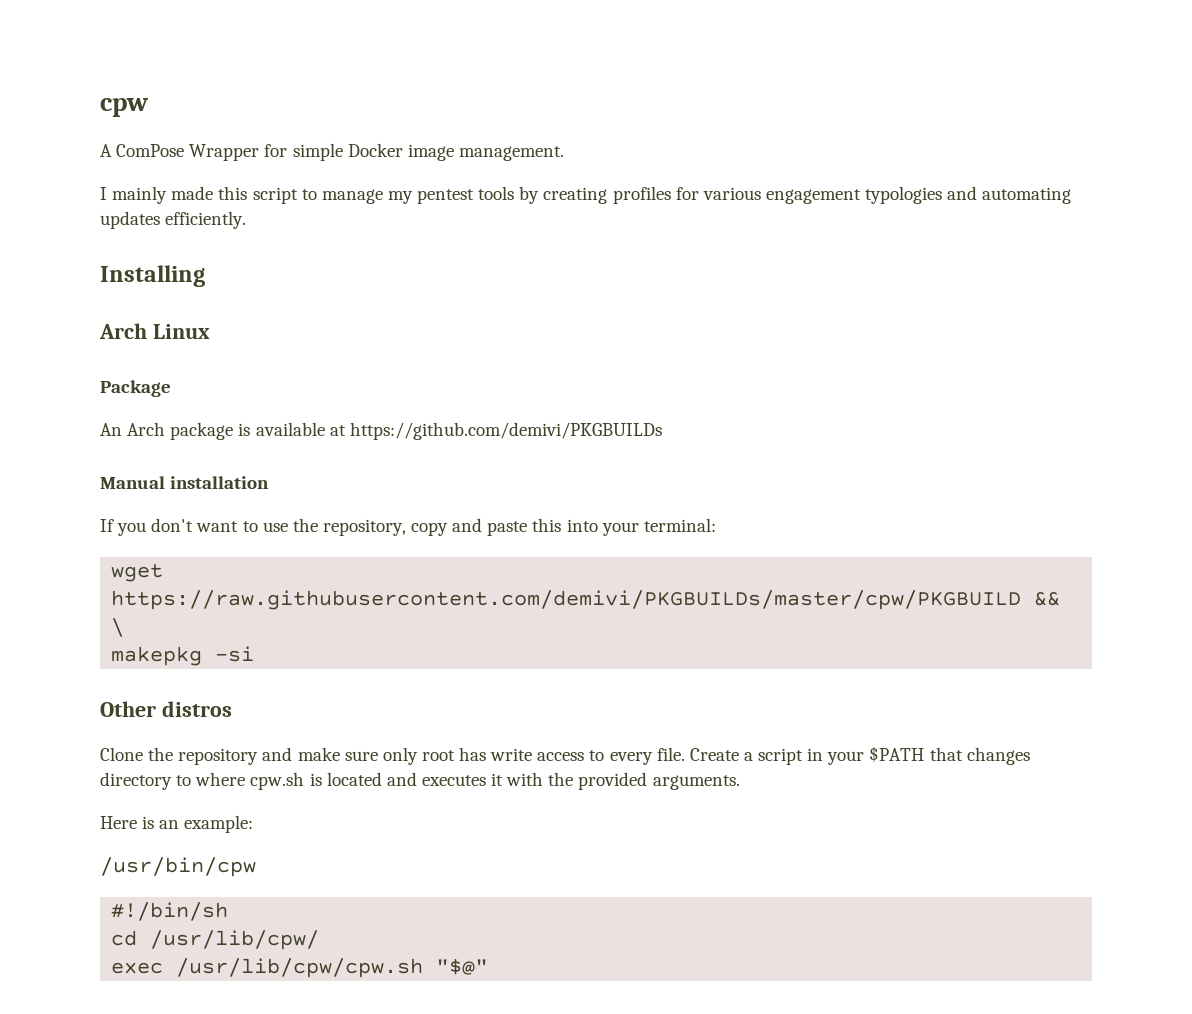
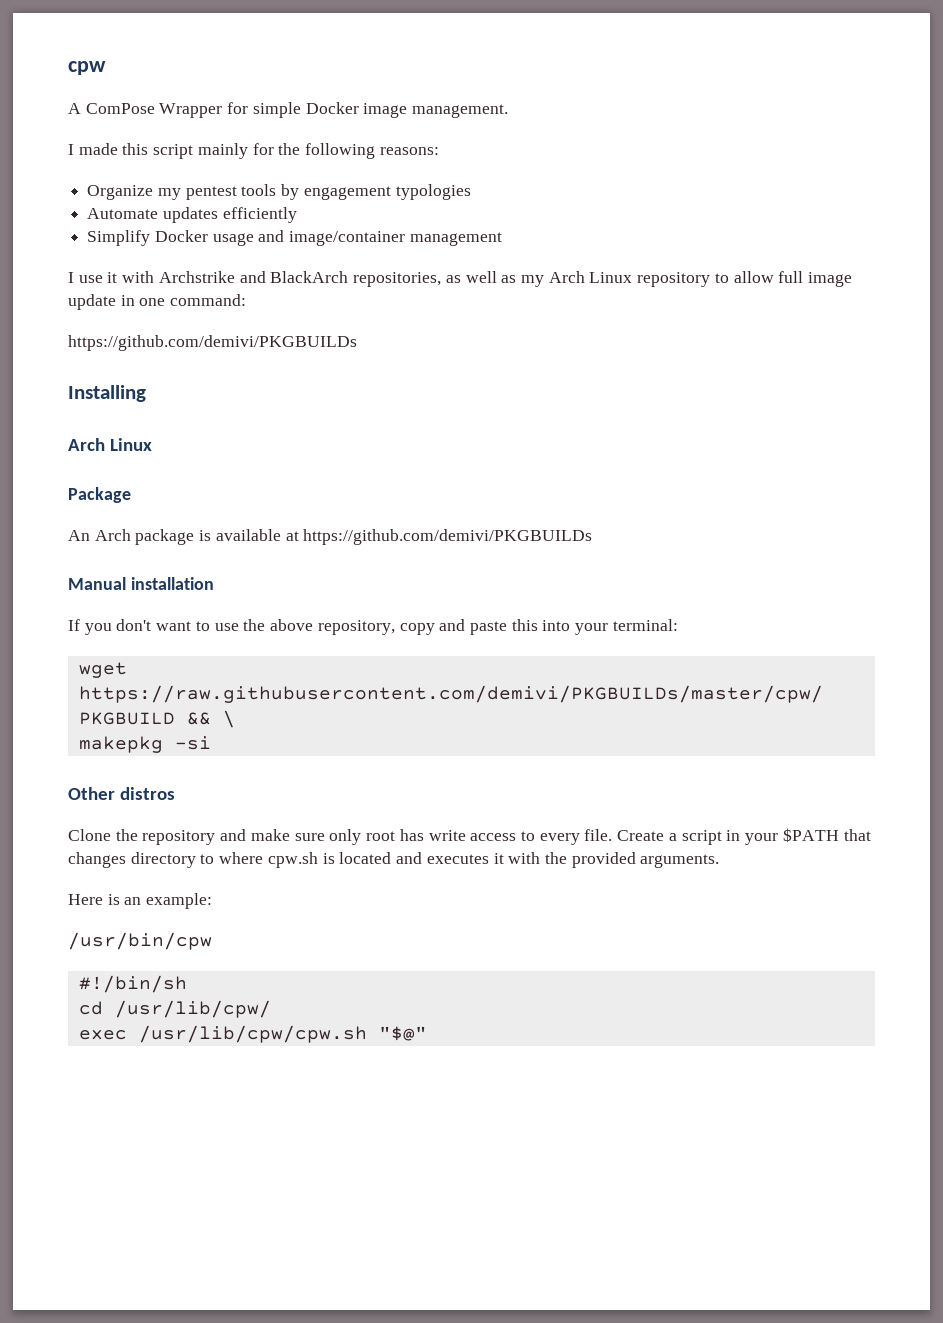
[112,186,168,204] mainly -> (74, 149) none
[301,186,1072,204] [100,211,247,229] to manage my pentest tools by creating profiles for various engagement typologies and automating updates efficiently. -> [197,143,439,159] [87,184,471,200] [87,207,297,223] [87,230,502,246] [68,271,853,287] [68,294,247,310] [68,335,357,351] mainly for the following reasons: // Organize my pentest tools by engagement typologies // Automate updates efficiently // Simplify Docker usage and image/container management // I use it with Archstrike and BlackArch repositories, as well as my Arch Linux repository to allow full image update in one command: // https://github.com/demivi/PKGBUILDs
(318, 525) none -> [270,619,314,631] above

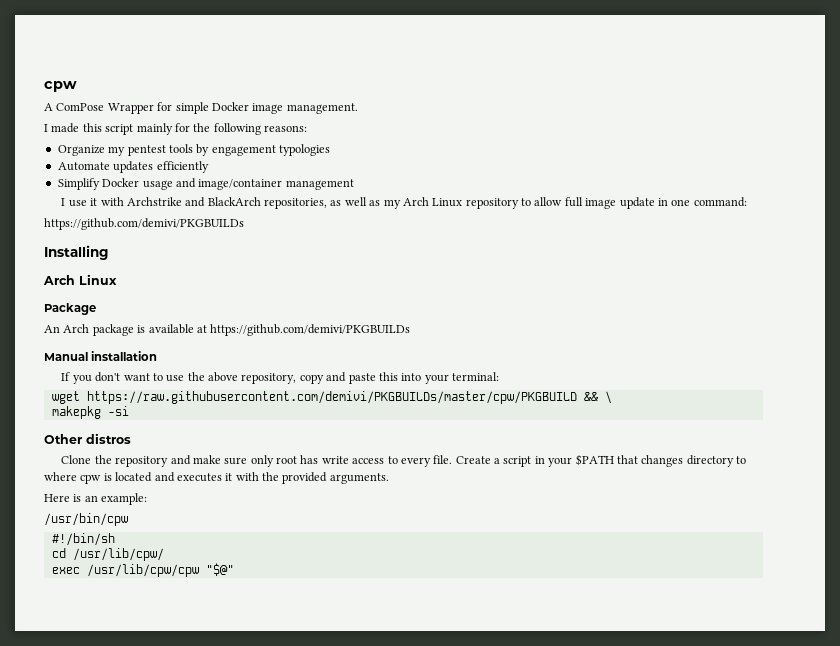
[267,852,318,868] cpw.sh -> [80,474,102,484] cpw
[138,1025,367,1043] /usr/lib/cpw/cpw.sh -> [86,564,199,577] /usr/lib/cpw/cpw

